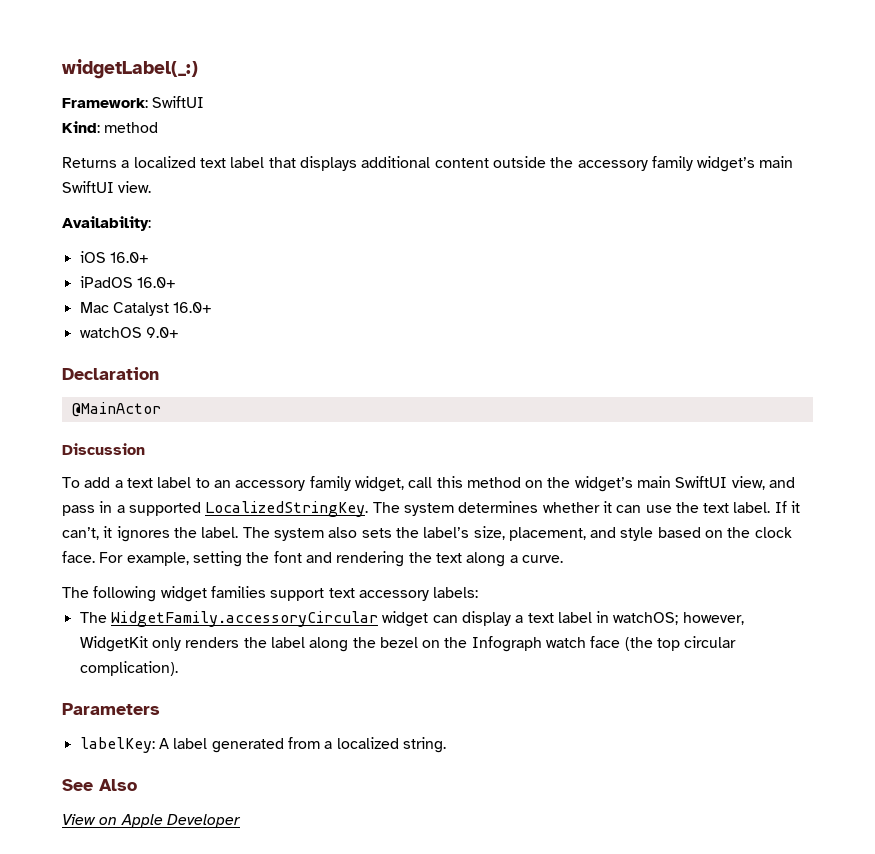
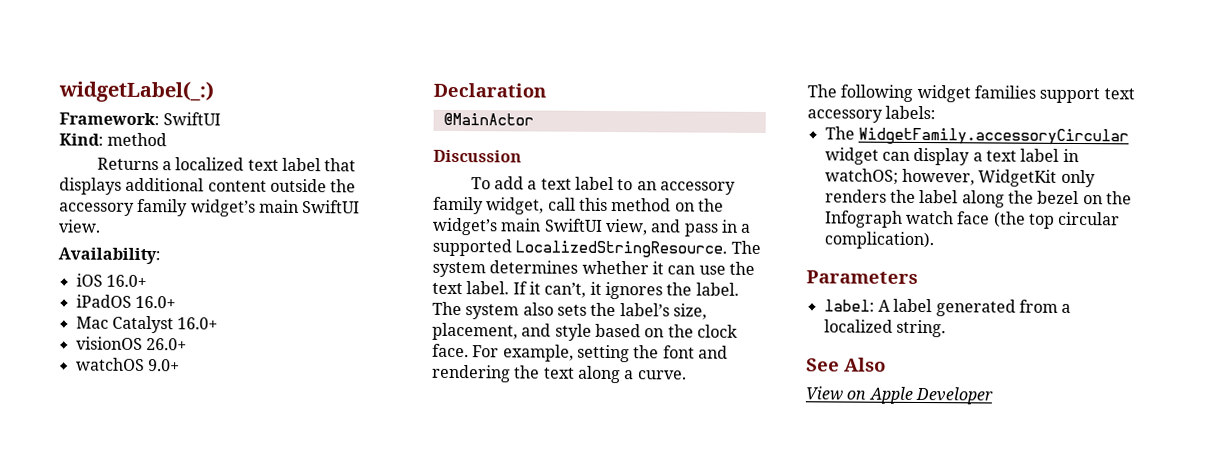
(213, 307) none -> [75,336,187,351] // visionOS 26.0+
[205,501,369,517] LocalizedStringKey. -> [515,240,728,258] LocalizedStringResource.
[79,737,155,753] labelKey: -> [823,299,875,312] label:

